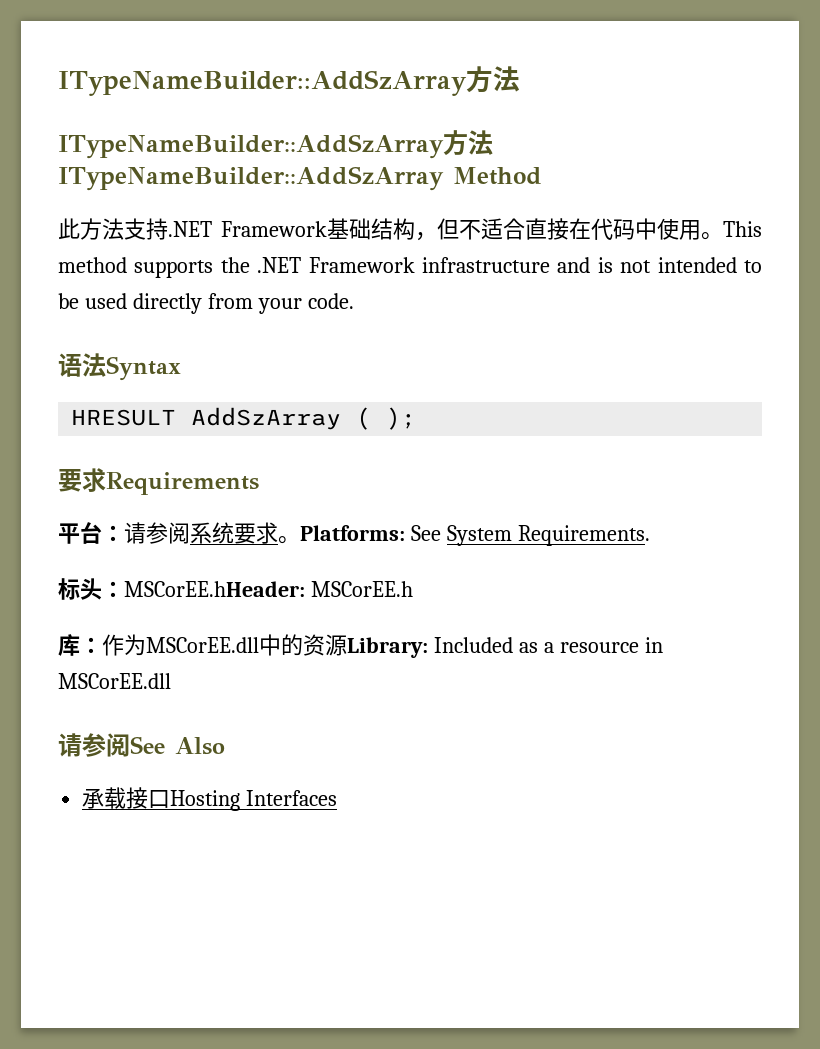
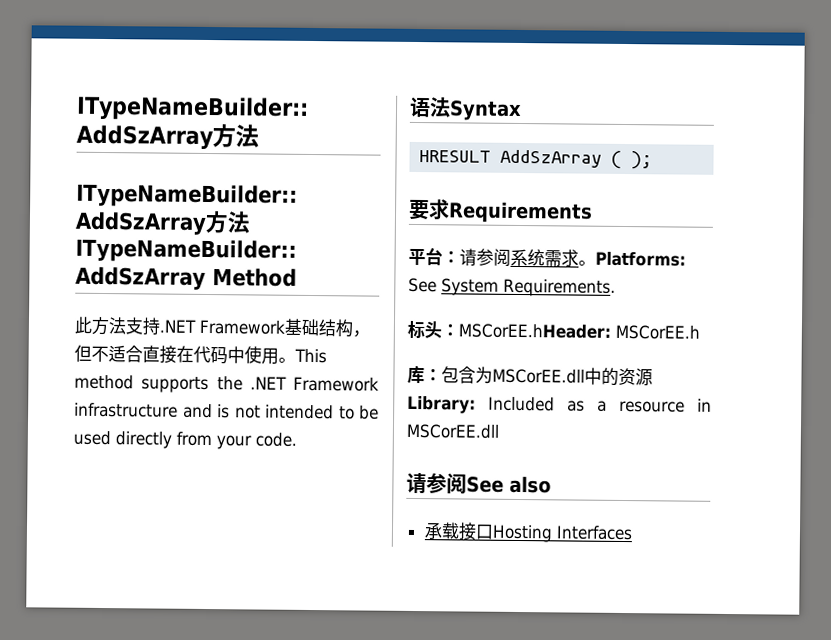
[234,523,256,544] 要 -> [544,249,562,267] 需
[102,634,124,656] 作 -> [441,366,476,384] 包含
[175,737,225,755] Also -> [509,475,551,494] also

